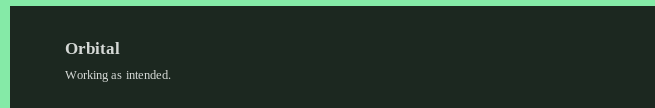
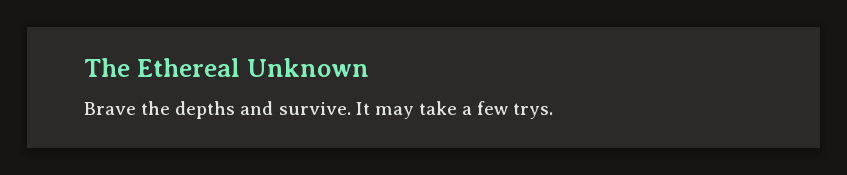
[65,42,120,54] [65,70,171,82] Orbital // Working as intended. -> [84,58,370,77] [84,101,554,119] The Ethereal Unknown // Brave the depths and survive. It may take a few trys.

